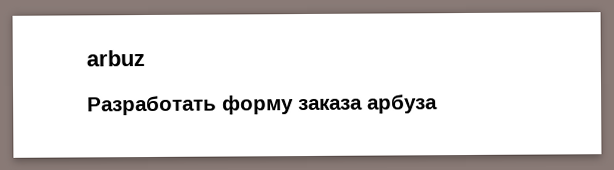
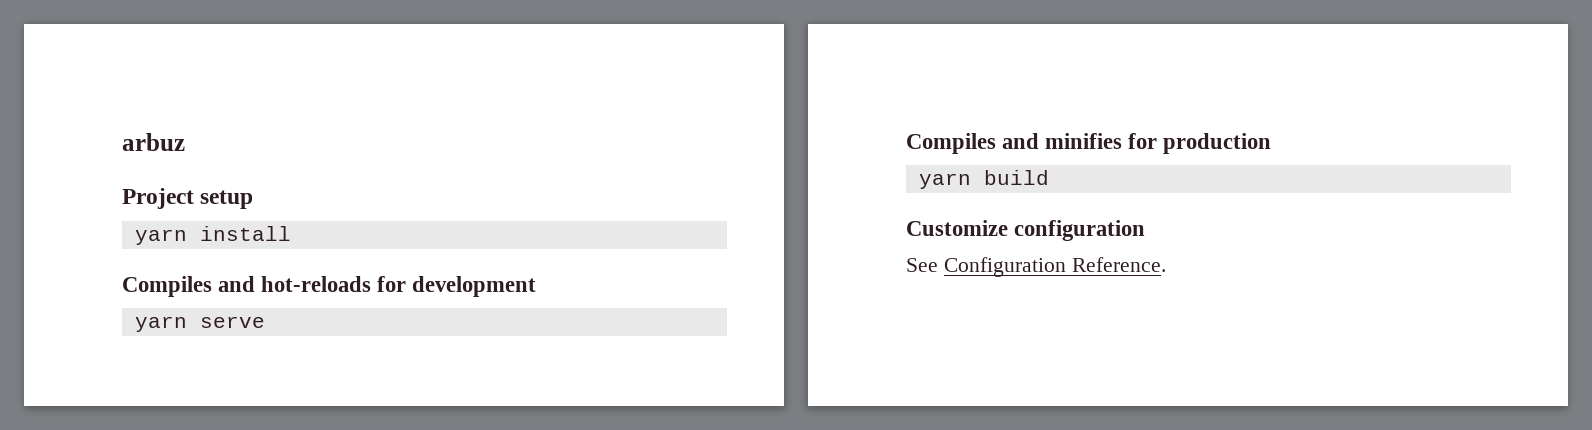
[87,94,438,116] Разработать форму заказа арбуза -> [122,188,254,209] [134,226,291,245] [122,276,537,297] [134,316,265,332] [906,133,1272,154] [918,170,1049,189] [906,220,1146,241] [906,257,1166,277] Project setup // yarn install // Compiles and hot-reloads for development // yarn serve // Compiles and minifies for production // yarn build // Customize configuration // See Configuration Reference.

